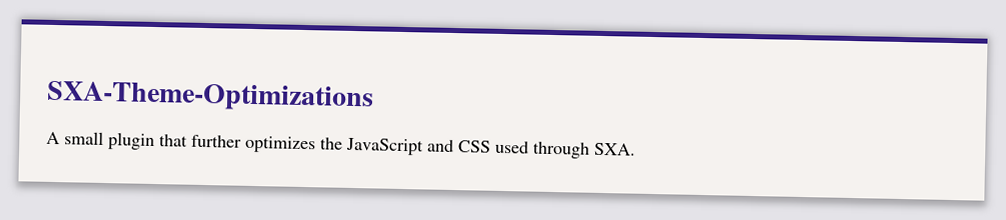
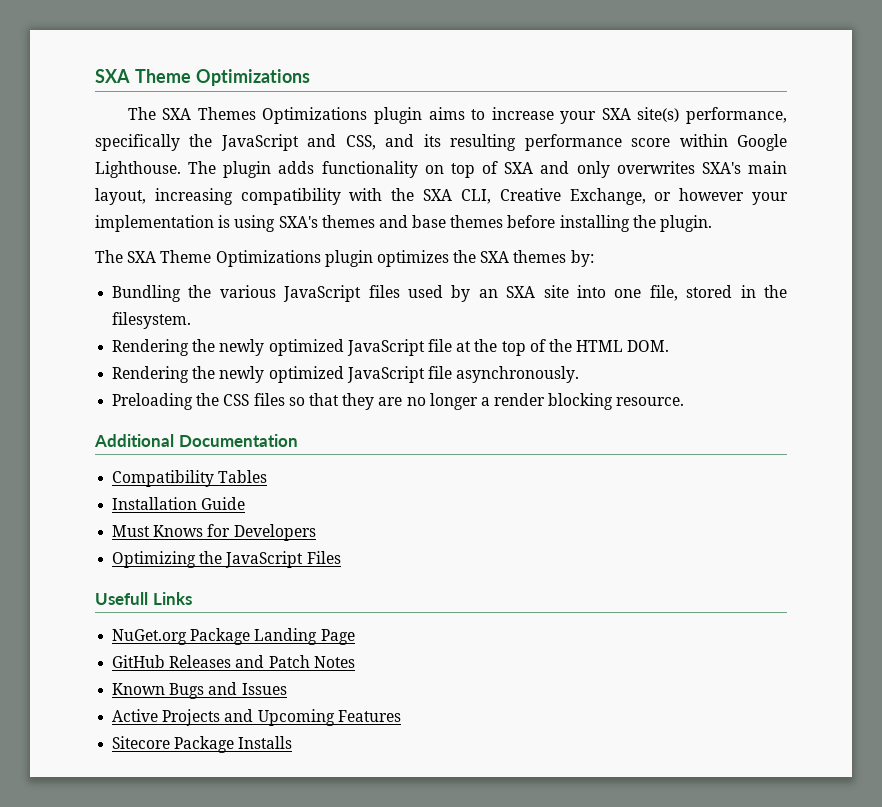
[46,80,374,113] [46,131,636,159] SXA-Theme-Optimizations // A small plugin that further optimizes the JavaScript and CSS used through SXA. -> [95,69,310,86] [127,107,787,124] [95,134,787,151] [95,161,787,178] [95,188,788,205] [95,215,713,232] [95,250,594,267] [112,285,787,302] [112,312,192,329] [112,339,670,356] [112,366,580,383] [112,393,685,410] [94,434,298,447] [112,470,268,487] [112,497,246,510] [112,524,316,541] [112,551,341,568] [95,592,192,605] [112,628,355,645] [112,655,355,668] [112,682,287,699] [112,709,401,726] [112,736,293,753] SXA Theme Optimizations // The SXA Themes Optimizations plugin aims to increase your SXA site(s) performance, specifically the JavaScript and CSS, and its resulting performance score within Google Lighthouse. The plugin adds functionality on top of SXA and only overwrites SXA's main layout, increasing compatibility with the SXA CLI, Creative Exchange, or however your implementation is using SXA's themes and base themes before installing the plugin. // The SXA Theme Optimizations plugin optimizes the SXA themes by: // Bundling the various JavaScript files used by an SXA site into one file, stored in the filesystem. // Rendering the newly optimized JavaScript file at the top of the HTML DOM. // Rendering the newly optimized JavaScript file asynchronously. // Preloading the CSS files so that they are no longer a render blocking resource. // Additional Documentation // Compatibility Tables // Installation Guide // Must Knows for Developers // Optimizing the JavaScript Files // Usefull Links // NuGet.org Package Landing Page // GitHub Releases and Patch Notes // Known Bugs and Issues // Active Projects and Upcoming Features // Sitecore Package Installs

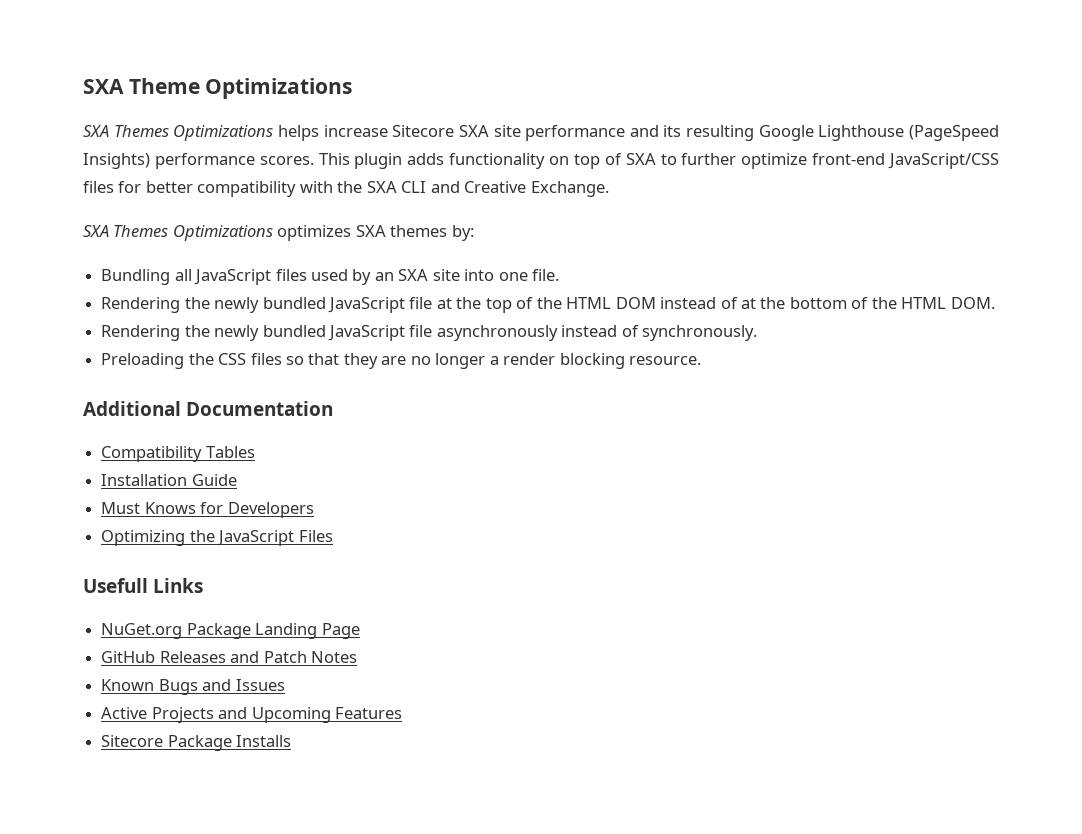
[127,107,787,124] [95,134,787,151] [95,161,217,178] The SXA Themes Optimizations plugin aims to increase your SXA site(s) performance, specifically the JavaScript and CSS, and its resulting performance score within Google Lighthouse. The -> [83,125,999,141] [83,153,350,169] SXA Themes Optimizations helps increase Sitecore SXA site performance and its resulting Google Lighthouse (PageSpeed Insights) performance scores. This
[540,161,787,178] [95,188,788,205] [95,215,713,232] [95,250,477,267] and only overwrites SXA's main layout, increasing compatibility with the SXA CLI, Creative Exchange, or however your implementation is using SXA's themes and base themes before installing the plugin. // The SXA Theme Optimizations plugin optimizes the -> [660,153,1000,169] [83,181,609,197] [83,225,352,241] to further optimize front-end JavaScript/CSS files for better compatibility with the SXA CLI and Creative Exchange. // SXA Themes Optimizations optimizes
[188,285,276,298] the various -> [174,269,192,281] all
[649,285,787,301] [112,312,192,329] [112,339,344,356] file, stored in the filesystem. // Rendering the newly optimized -> [532,269,560,281] [101,297,326,313] file. // Rendering the newly bundled
(624, 346) none -> [615,297,947,309] DOM instead of at the bottom of the HTML
[268,366,580,383] optimized JavaScript file asynchronously. -> [262,325,758,341] bundled JavaScript file asynchronously instead of synchronously.

